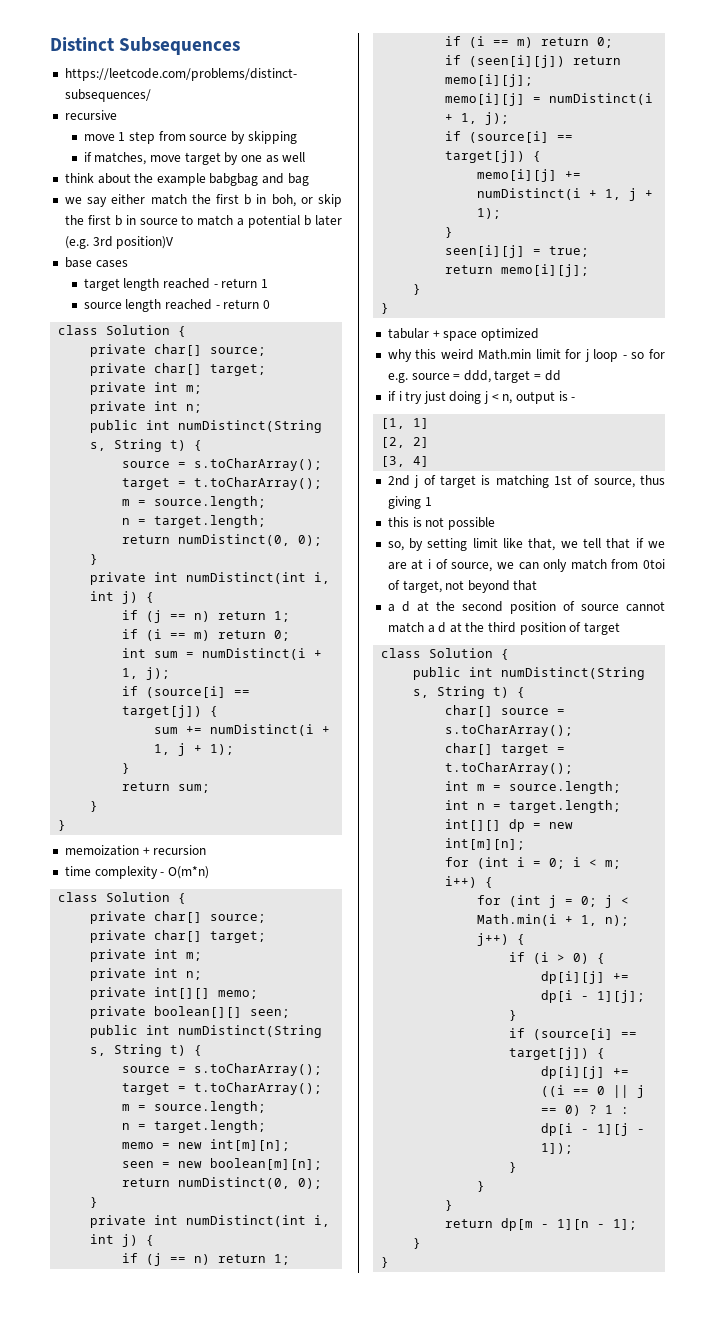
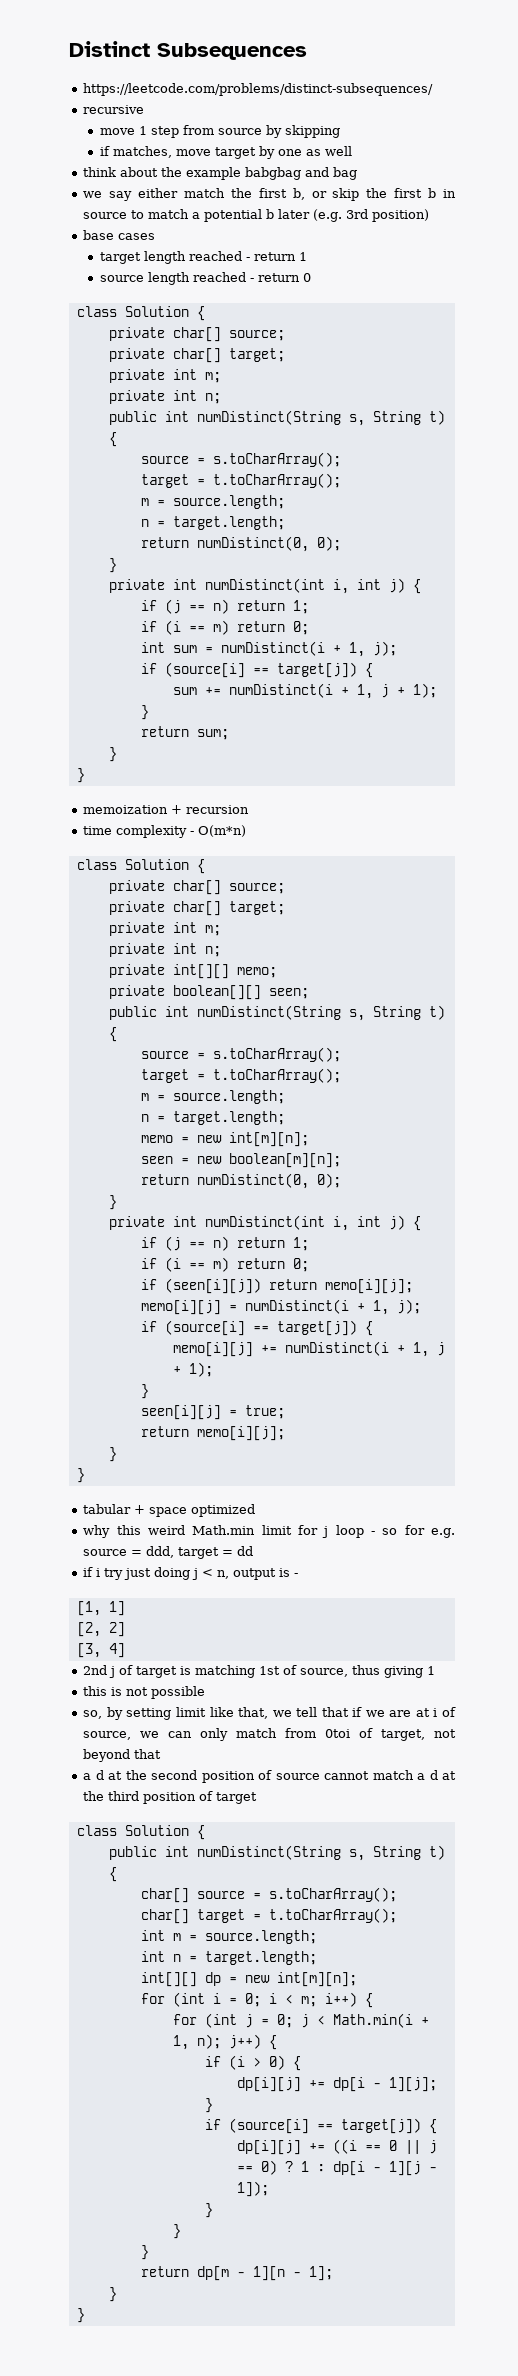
[244,194,296,207] b in boh, -> [292,188,305,200] b,
[116,236,174,249] position)V -> [372,209,430,222] position)

